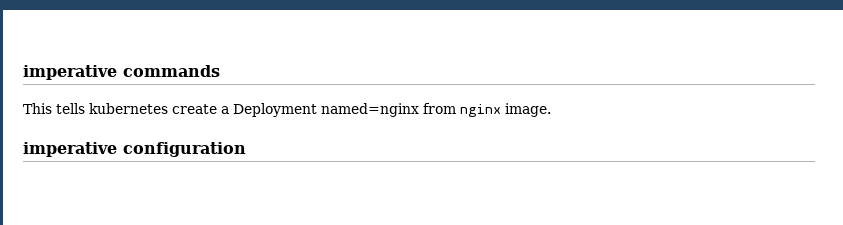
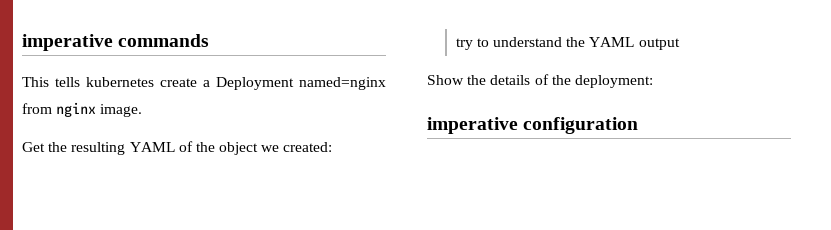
(551, 110) none -> [22,141,333,155] [455,37,680,50] [427,74,653,88] // Get the resulting YAML of the object we created: // try to understand the YAML output // Show the details of the deployment:

